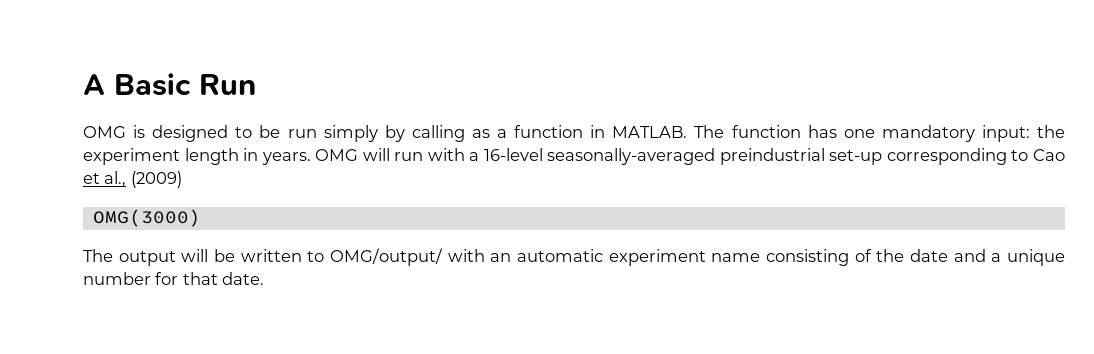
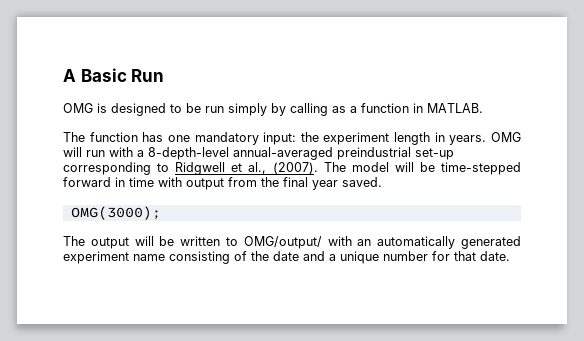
(688, 132) none -> (483, 108) //
[483,148,716,165] 16-level seasonally-averaged -> [148,147,333,160] 8-depth-level annual-averaged
[1032,149,1065,161] Cao -> [175,162,226,175] Ridgwell
[130,171,182,188] [92,209,201,227] (2009) // OMG(3000) -> [272,162,521,175] [63,177,382,190] [70,206,161,220] (2007). The model will be time-stepped forward in time with output from the final year saved. // OMG(3000);
[517,249,603,262] automatic -> [377,236,521,249] automatically generated

